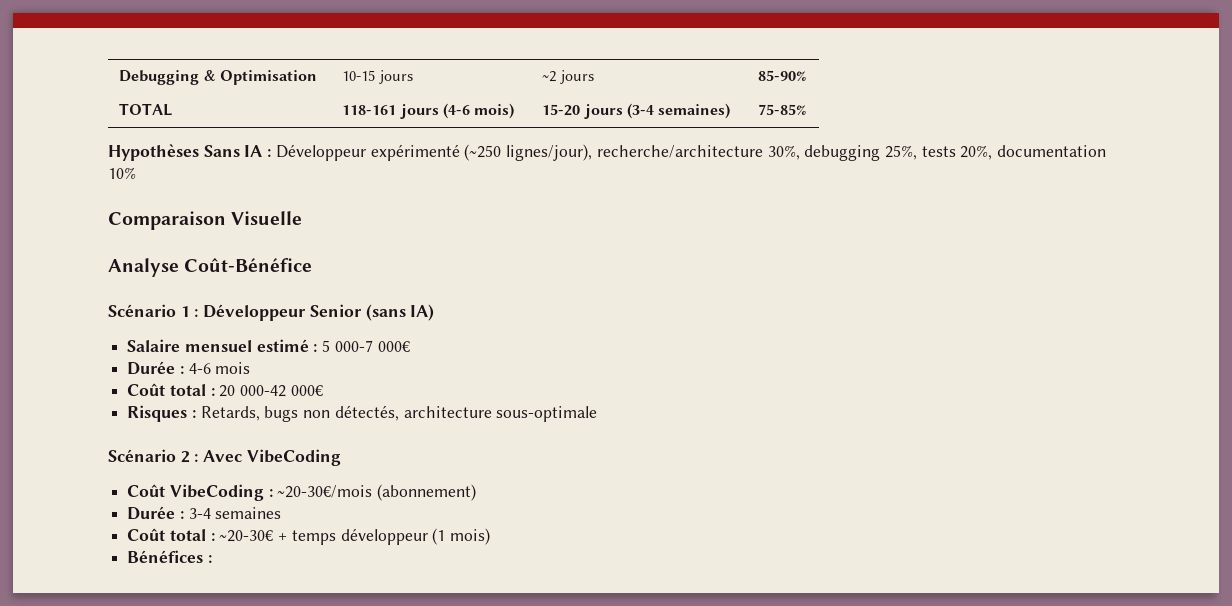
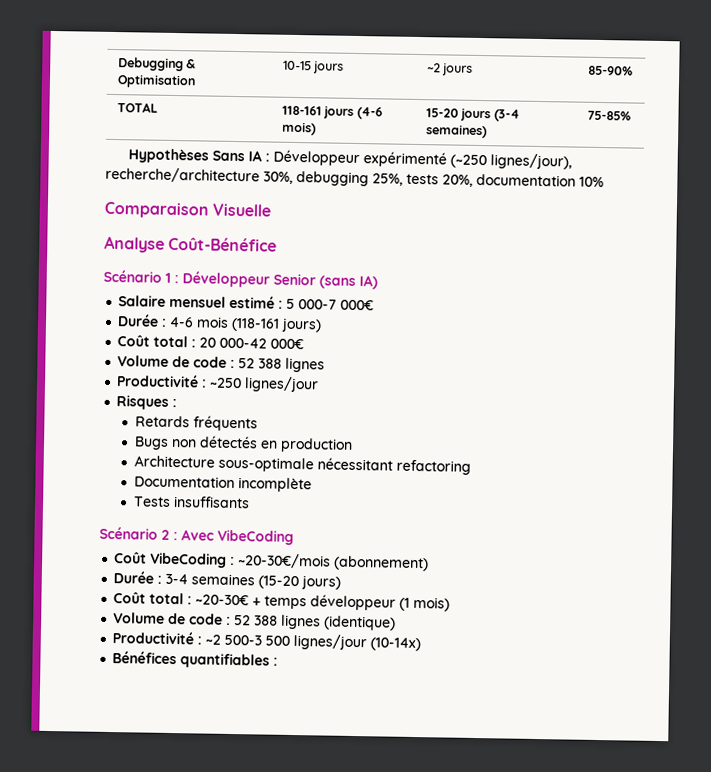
(251, 368) none -> [231,317,323,333] (118-161 jours)
[127,405,598,422] Risques : Retards, bugs non détectés, architecture sous-optimale -> [117,355,326,373] [116,374,320,393] [116,395,178,410] [134,415,258,432] [133,435,353,453] [133,455,471,475] [133,475,312,493] [132,496,250,509] Volume de code : 52 388 lignes // Productivité : ~250 lignes/jour // Risques : // Retards fréquents // Bugs non détectés en production // Architecture sous-optimale nécessitant refactoring // Documentation incomplète // Tests insuffisants
(282, 513) none -> [258,575,342,590] (15-20 jours)
(491, 536) none -> [113,612,397,631] [112,631,422,652] // Volume de code : 52 388 lignes (identique) // Productivité : ~2 500-3 500 lignes/jour (10-14x)
(204, 556) none -> [180,653,271,669] quantifiables

